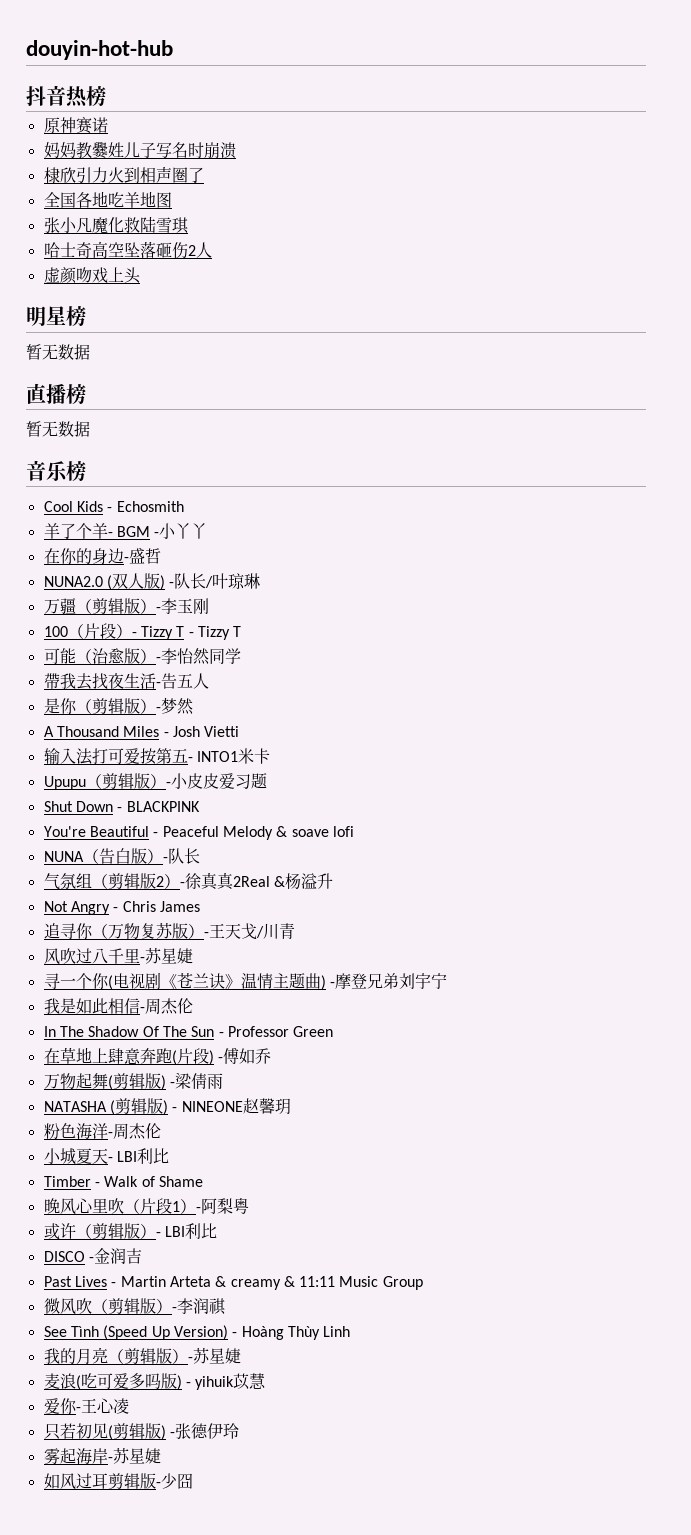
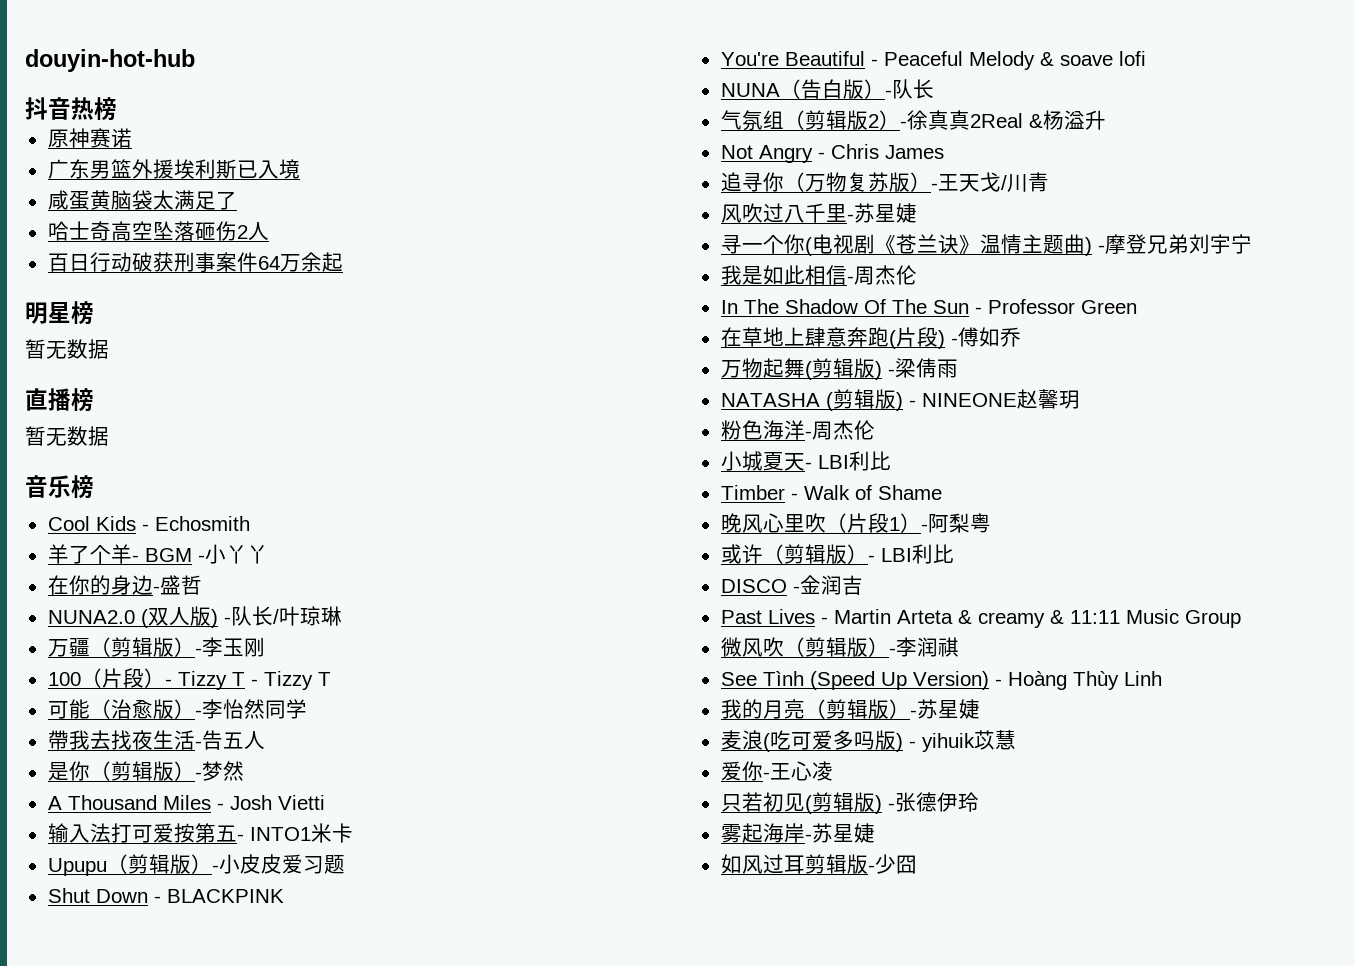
[43,142,236,159] [43,166,204,184] [43,191,172,208] [43,216,189,234] 妈妈教爨姓儿子写名时崩溃 // 棣欣引力火到相声圈了 // 全国各地吃羊地图 // 张小凡魔化救陆雪琪 -> [47,159,300,179] [47,190,237,210] 广东男篮外援埃利斯已入境 // 咸蛋黄脑袋太满足了
[43,267,141,284] 虚颜吻戏上头 -> [47,252,343,272] 百日行动破获刑事案件64万余起

